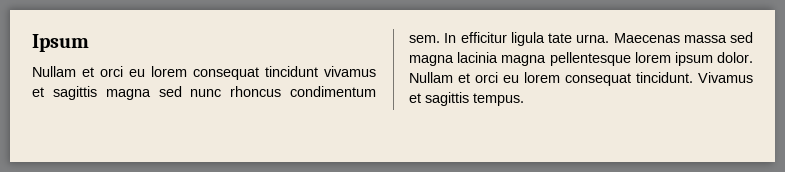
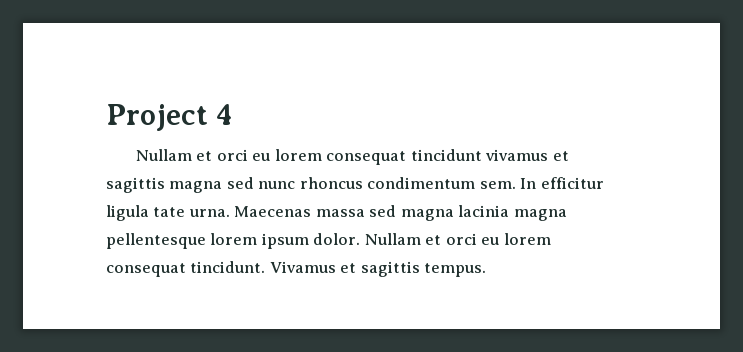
[32,34,89,52] Ipsum -> [106,104,234,131] Project 4

